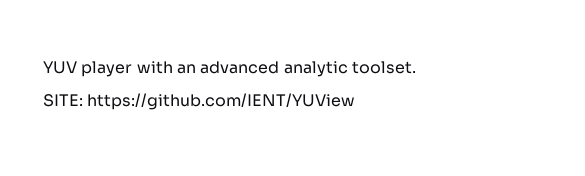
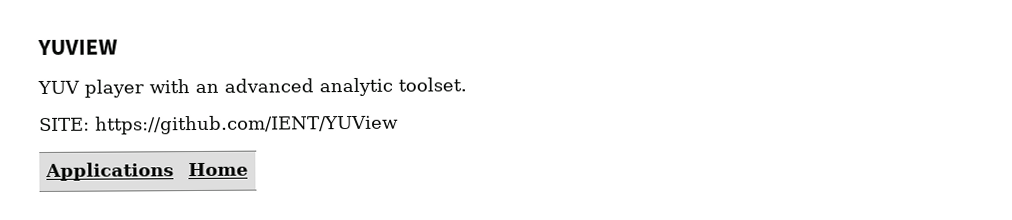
(43, 67) none -> [37,39,118,56] YUVIEW //
(356, 101) none -> [45,162,175,181] [188,162,249,177] // Applications | Home

